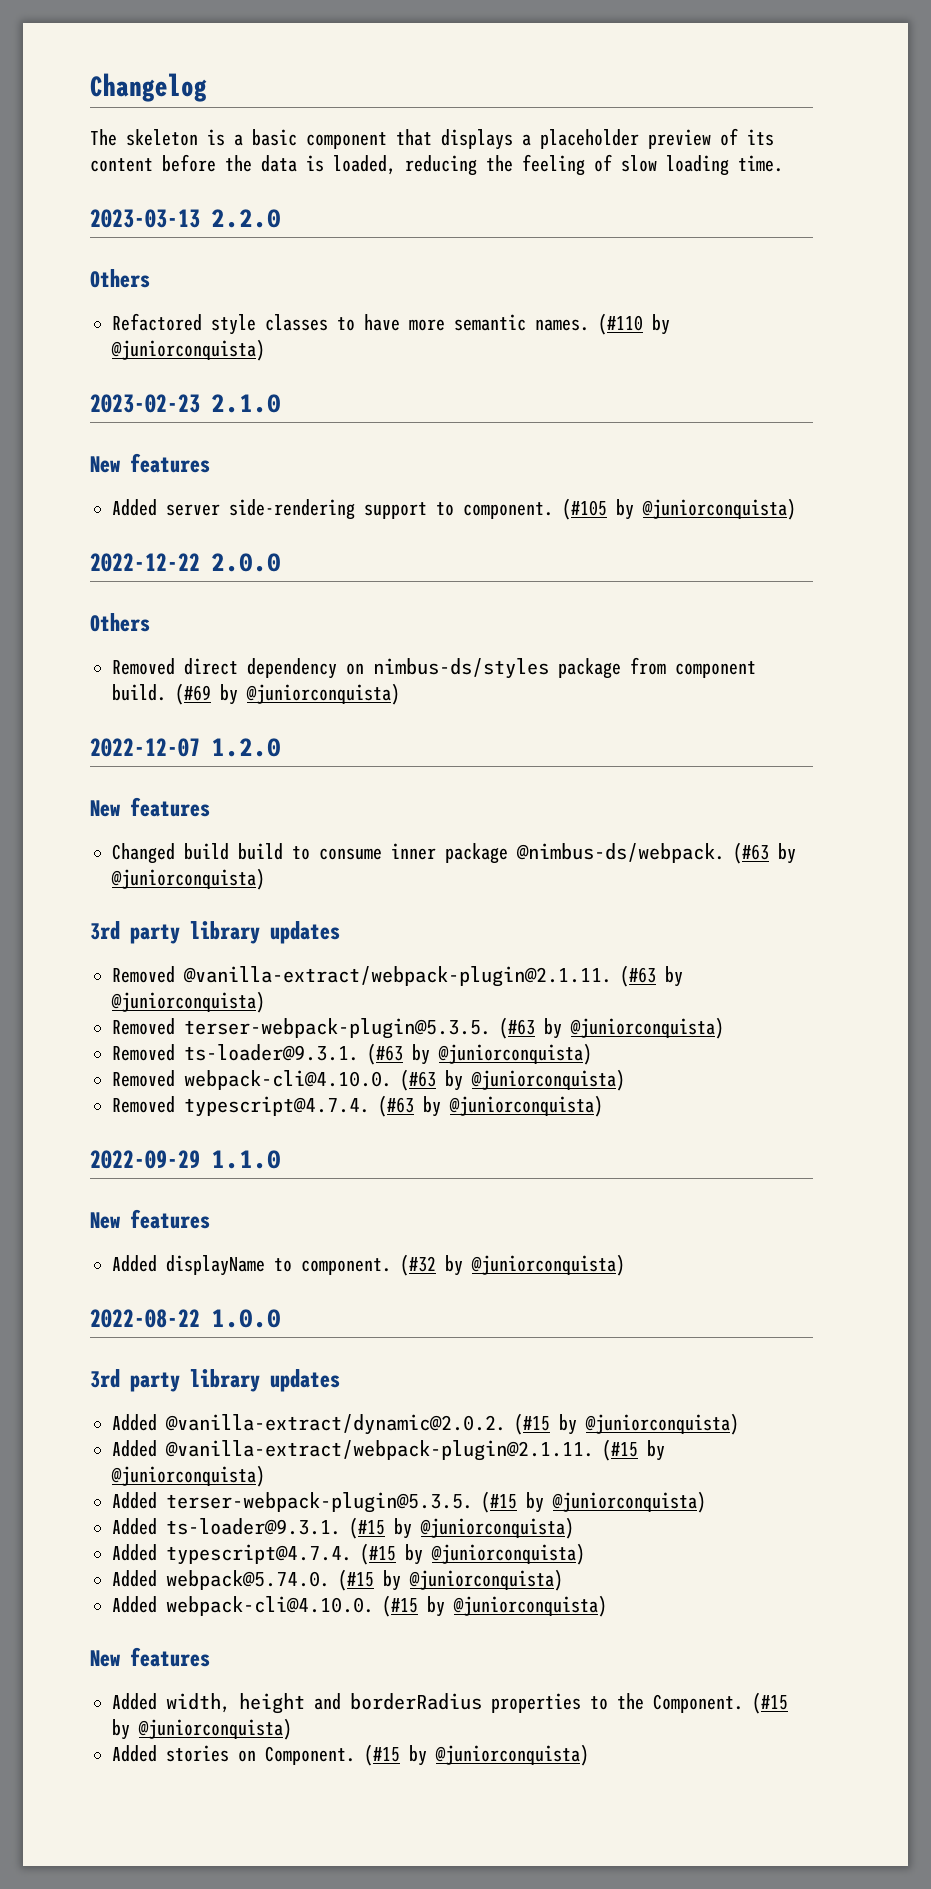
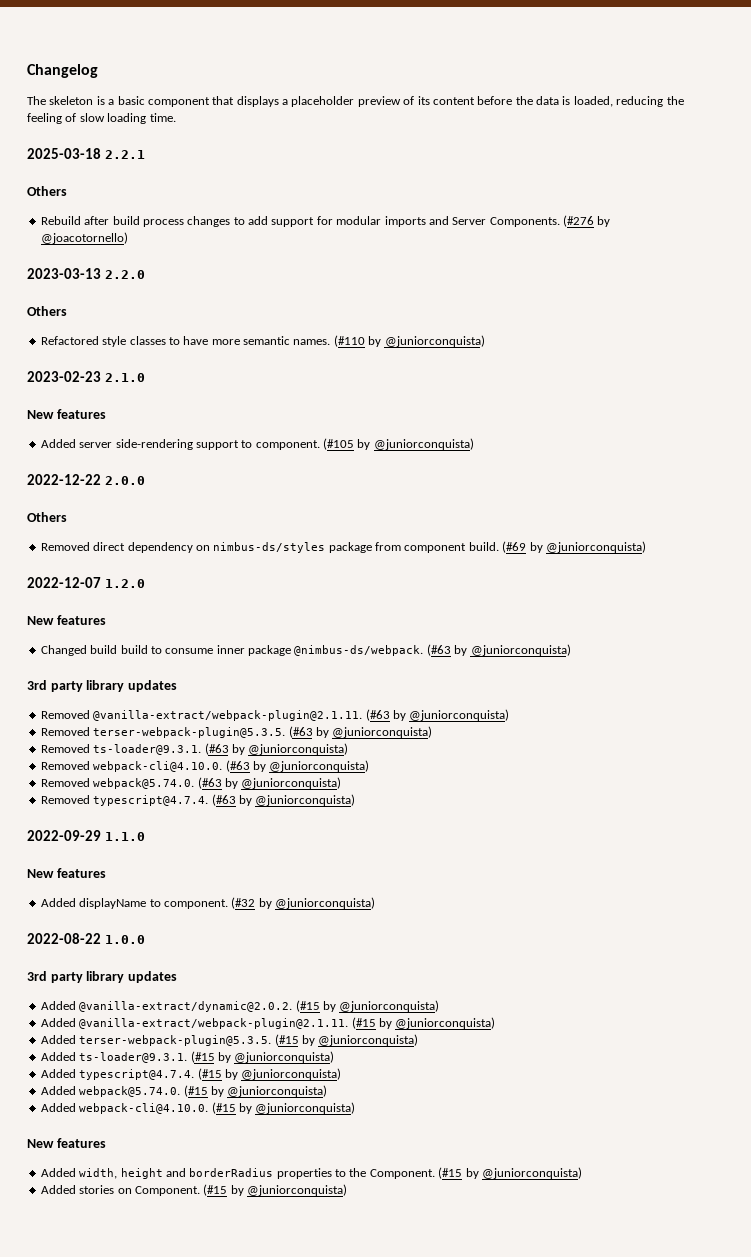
(783, 163) none -> [27,148,145,159] [27,186,67,196] [40,215,611,227] [40,232,128,244] // 2025-03-18 2.2.1 // Others // Rebuild after build process changes to add support for modular imports and Server Components. (#276 by @joacotornello)
(625, 1080) none -> [40,777,342,789] // Removed webpack@5.74.0. (#63 by @juniorconquista)

